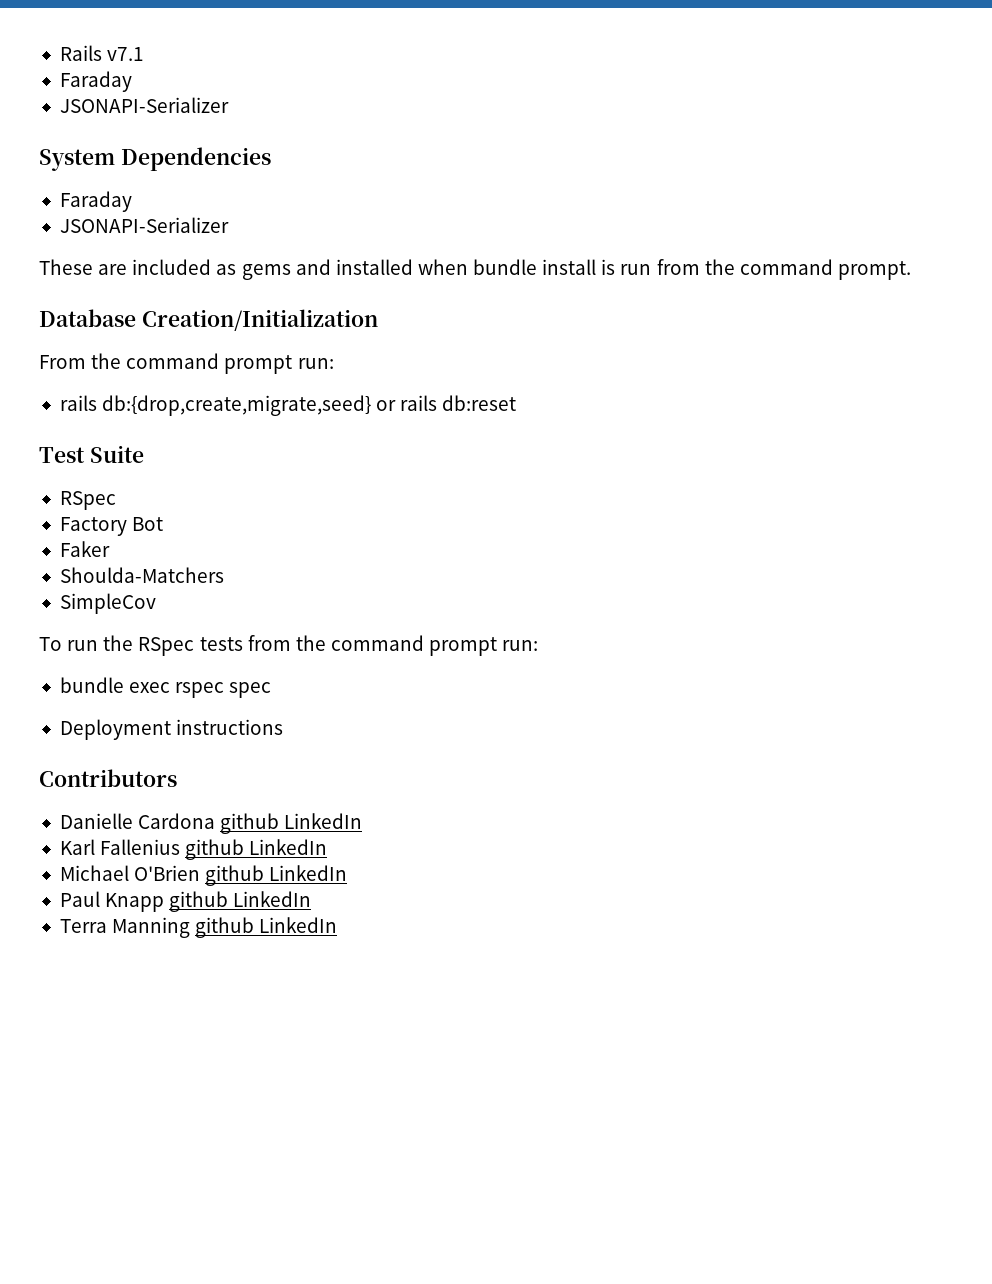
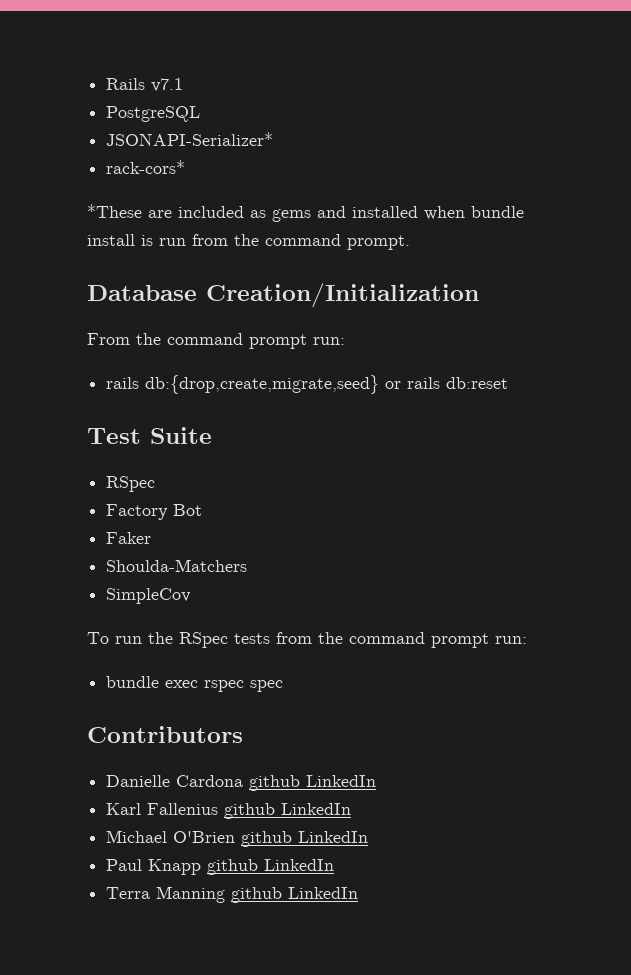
[59,71,132,92] [59,97,229,113] [39,147,271,171] [59,191,132,212] [59,217,229,233] [39,259,93,275] Faraday // JSONAPI-Serializer // System Dependencies // Faraday // JSONAPI-Serializer // These -> [106,106,201,122] [106,132,274,146] [106,160,186,174] [87,204,142,218] PostgreSQL // JSONAPI-Serializer* // rack-cors* // *These
[59,719,284,740] // Deployment instructions -> (284, 686) none

